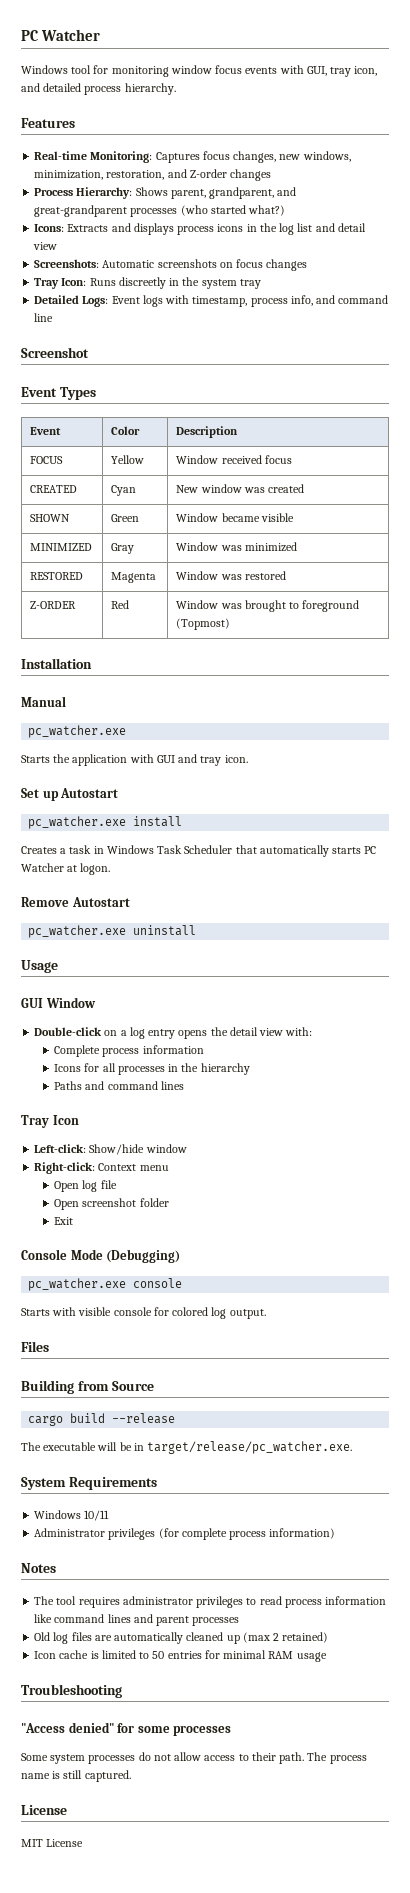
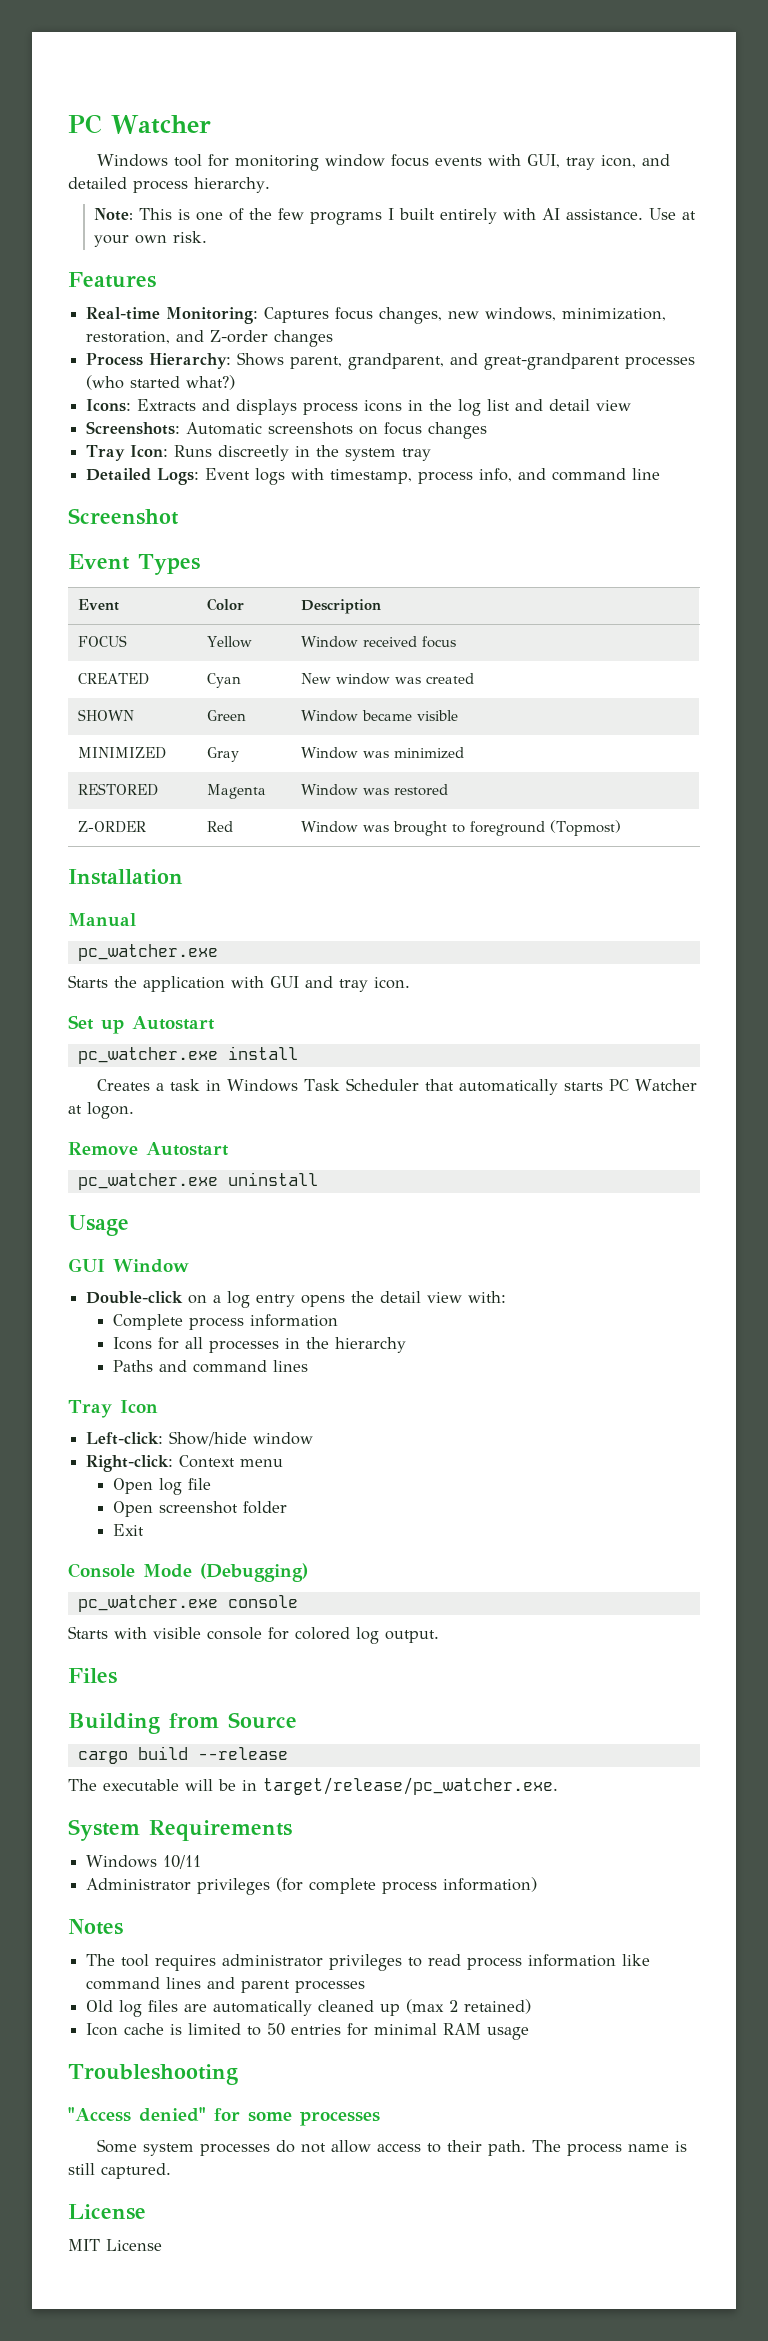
(176, 89) none -> [94,208,697,225] [94,231,208,247] // Note: This is one of the few programs I built entirely with AI assistance. Use at your own risk.

